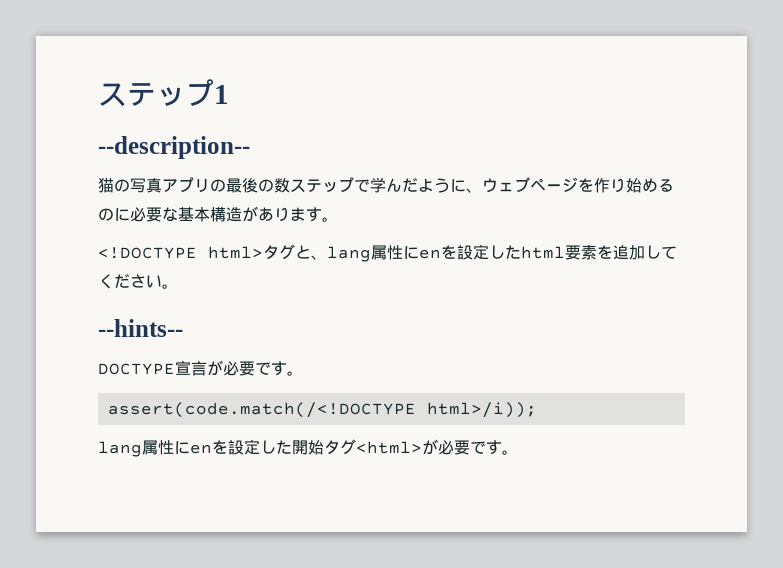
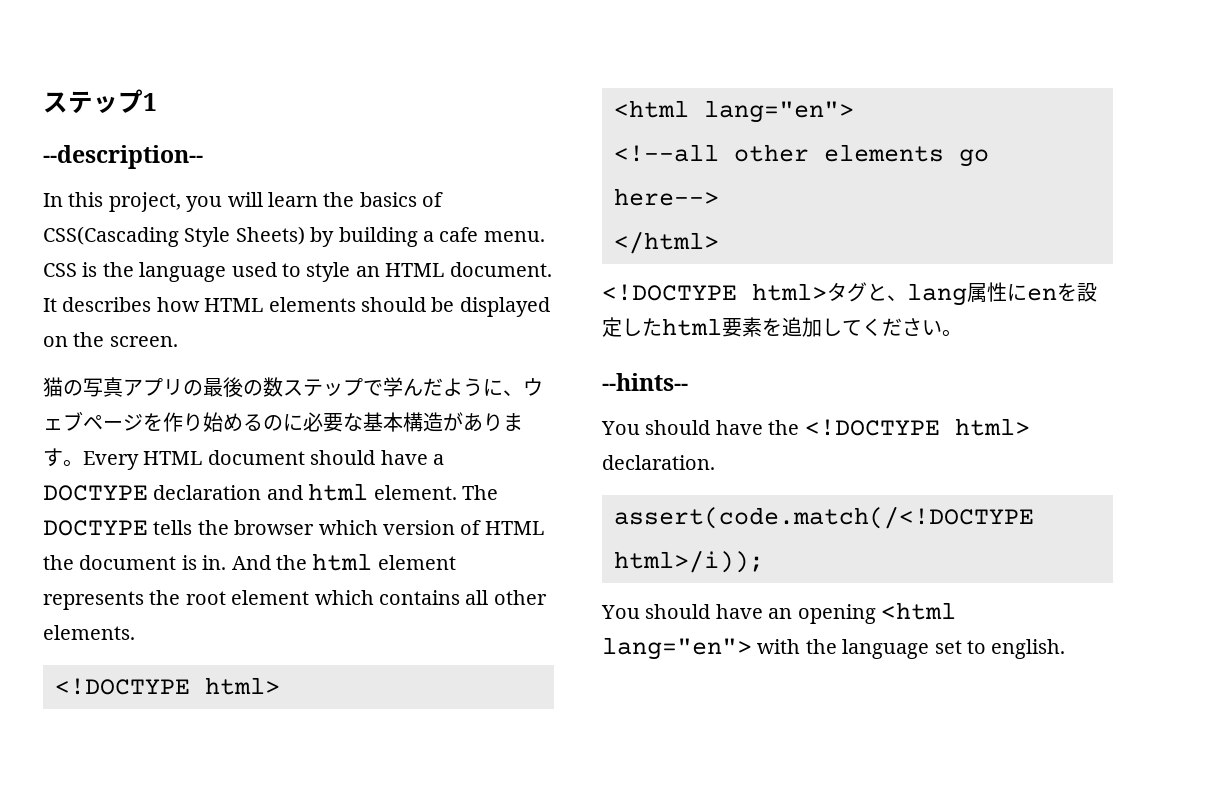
(250, 147) none -> [43,192,444,212] [43,226,545,247] [43,262,552,282] [43,297,550,317] [43,332,178,347] // In this project, you will learn the basics of CSS(Cascading Style Sheets) by building a cafe menu. CSS is the language used to style an HTML document. It describes how HTML elements should be displayed on the screen.
(338, 219) none -> [83,450,444,470] [43,483,498,501] [43,520,544,536] [43,553,456,571] [43,590,547,610] [43,625,135,640] [55,677,280,695] [614,100,854,123] [614,144,989,167] [614,188,719,206] [614,231,719,254] Every HTML document should have a DOCTYPE declaration and html element. The DOCTYPE tells the browser which version of HTML the document is in. And the html element represents the root element which contains all other elements. // <!DOCTYPE html> // <html lang="en"> // <!--all other elements go here--> // </html>
[98,360,303,376] [107,402,537,418] [98,439,518,457] DOCTYPE宣言が必要です。 // assert(code.match(/<!DOCTYPE html>/i)); // lang属性にenを設定した開始タグ<html>が必要です。 -> [601,418,1030,436] [602,455,715,470] [614,506,1034,529] [614,550,764,573] [601,602,956,624] [602,637,1066,660] You should have the <!DOCTYPE html> declaration. // assert(code.match(/<!DOCTYPE html>/i)); // You should have an opening <html lang="en"> with the language set to english.

